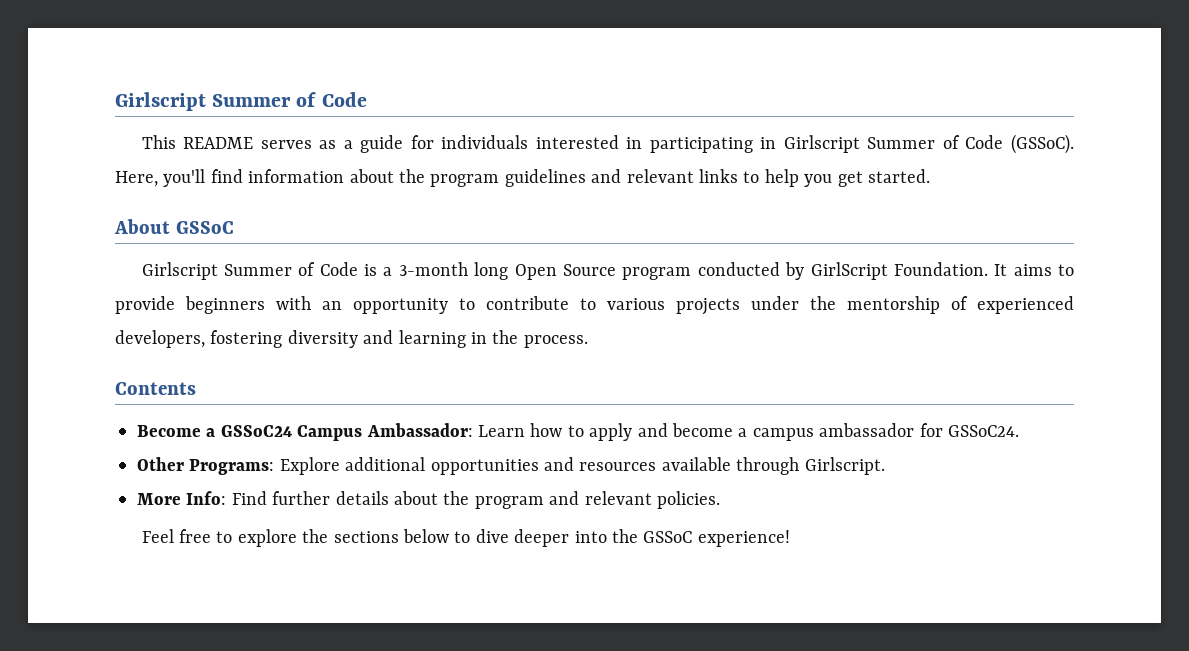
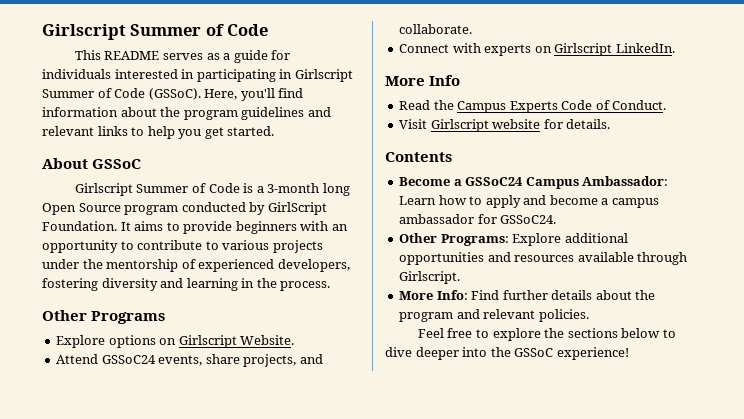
(588, 341) none -> [42,310,166,324] [56,335,295,348] [56,354,323,367] [399,24,473,34] [399,43,675,56] [385,75,461,86] [399,100,667,113] [399,119,611,132] // Other Programs // Explore options on Girlscript Website. // Attend GSSoC24 events, share projects, and collaborate. // Connect with experts on Girlscript LinkedIn. // More Info // Read the Campus Experts Code of Conduct. // Visit Girlscript website for details.

